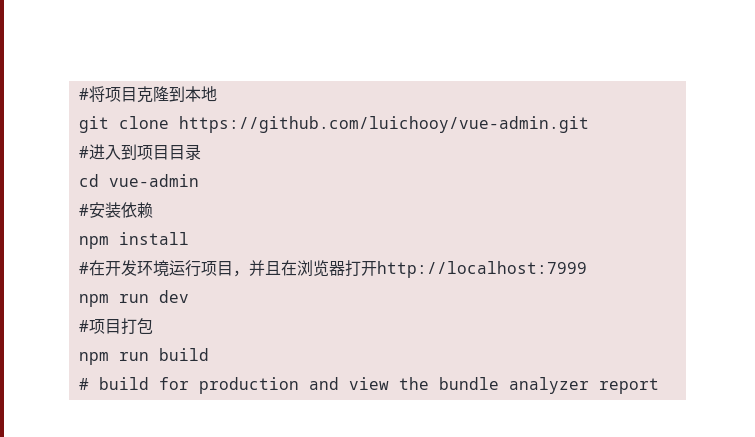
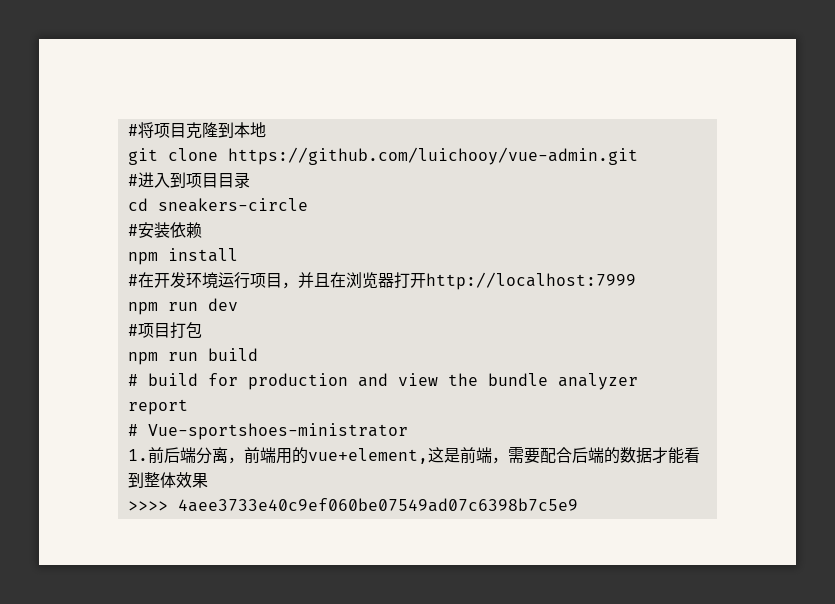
[108,174,199,187] vue-admin -> [158,198,309,212] sneakers-circle
(659, 386) none -> [128,423,409,440] [128,447,701,464] [128,472,209,488] [128,498,579,512] // # Vue-sportshoes-ministrator // 1.前后端分离，前端用的vue+element,这是前端，需要配合后端的数据才能看到整体效果 // >>>> 4aee3733e40c9ef060be07549ad07c6398b7c5e9

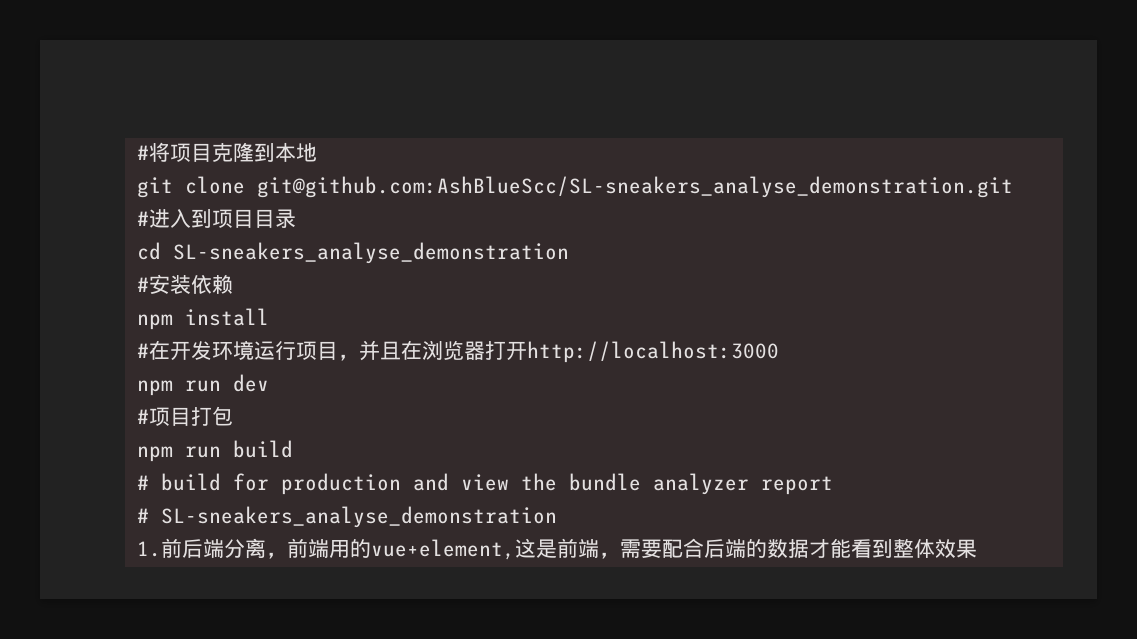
[228,147,639,165] https://github.com/luichooy/vue-admin.git -> [257,176,1013,198] git@github.com:AshBlueScc/SL-sneakers_analyse_demonstration.git
[158,198,309,212] sneakers-circle -> [173,242,569,264] SL-sneakers_analyse_demonstration
[426,272,637,290] http://localhost:7999 -> [527,341,779,363] http://localhost:3000
[148,423,409,440] Vue-sportshoes-ministrator -> [161,506,557,528] SL-sneakers_analyse_demonstration
[128,498,579,512] // >>>> 4aee3733e40c9ef060be07549ad07c6398b7c5e9 -> (977, 548) none

